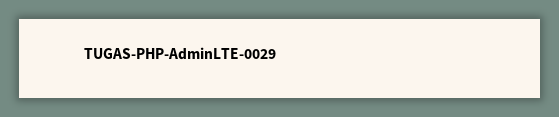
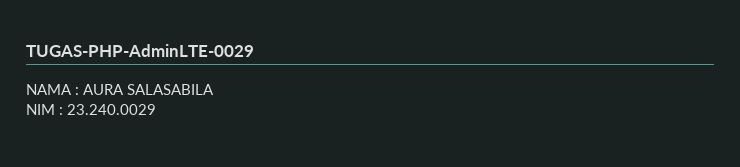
(276, 53) none -> [26,84,214,95] [26,104,156,115] // NAMA : AURA SALASABILA // NIM : 23.240.0029

